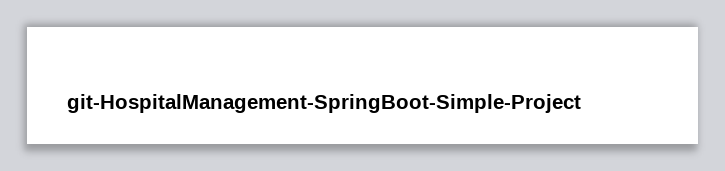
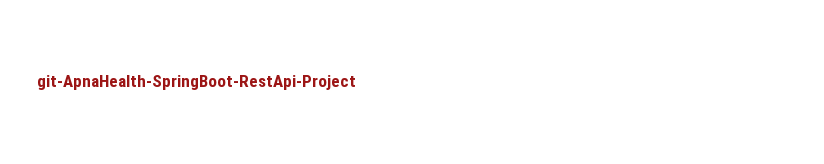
[67,94,581,113] git-HospitalManagement-SpringBoot-Simple-Project -> [37,75,356,90] git-ApnaHealth-SpringBoot-RestApi-Project

